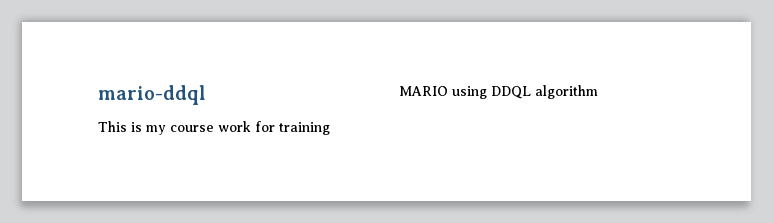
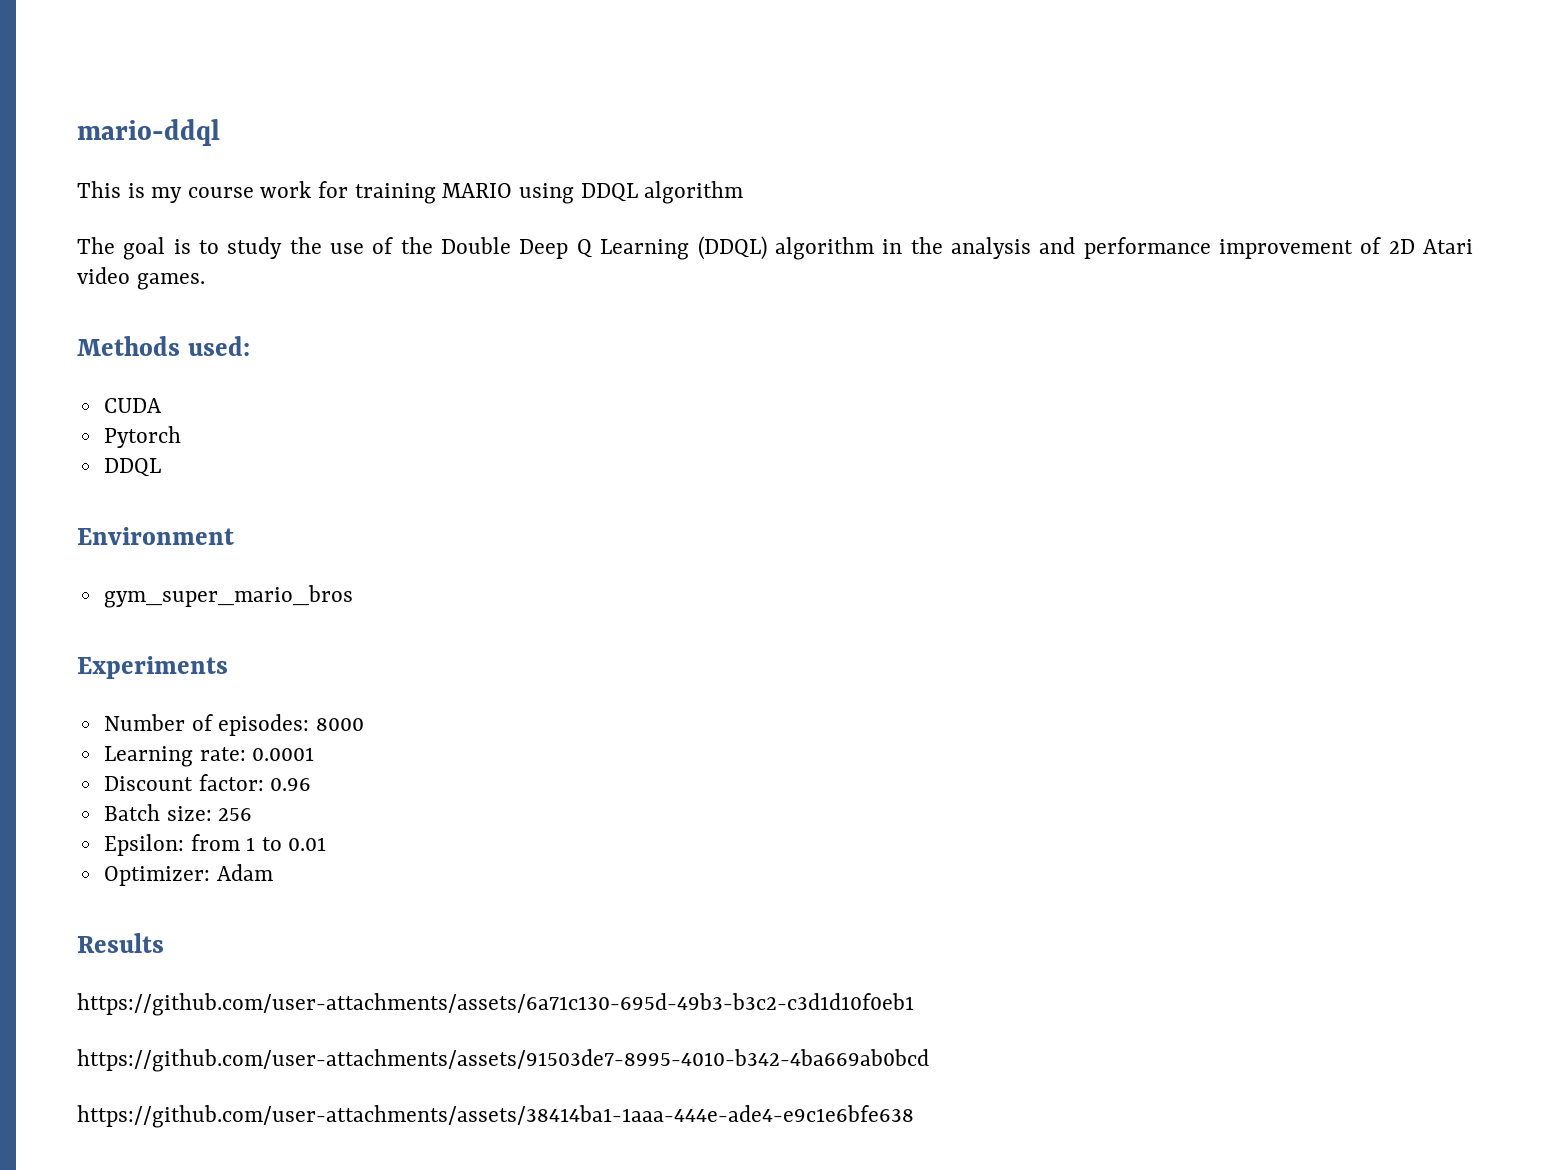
(598, 92) none -> [77,236,1473,260] [77,267,205,290] [77,336,250,356] [103,398,162,413] [103,426,181,448] [103,458,161,477] [77,527,234,545] [103,585,353,608] [77,656,228,679] [103,714,364,736] [103,746,315,767] [103,774,312,791] [103,804,253,821] [103,834,327,856] [103,864,273,886] [77,933,164,953] [77,993,914,1016] [77,1049,929,1072] [77,1105,914,1128] // The goal is to study the use of the Double Deep Q Learning (DDQL) algorithm in the analysis and performance improvement of 2D Atari video games. // Methods used: // CUDA // Pytorch // DDQL // Environment // gym_super_mario_bros // Experiments // Number of episodes: 8000 // Learning rate: 0.0001 // Discount factor: 0.96 // Batch size: 256 // Epsilon: from 1 to 0.01 // Optimizer: Adam // Results // https://github.com/user-attachments/assets/6a71c130-695d-49b3-b3c2-c3d1d10f0eb1 // https://github.com/user-attachments/assets/91503de7-8995-4010-b342-4ba669ab0bcd // https://github.com/user-attachments/assets/38414ba1-1aaa-444e-ade4-e9c1e6bfe638

